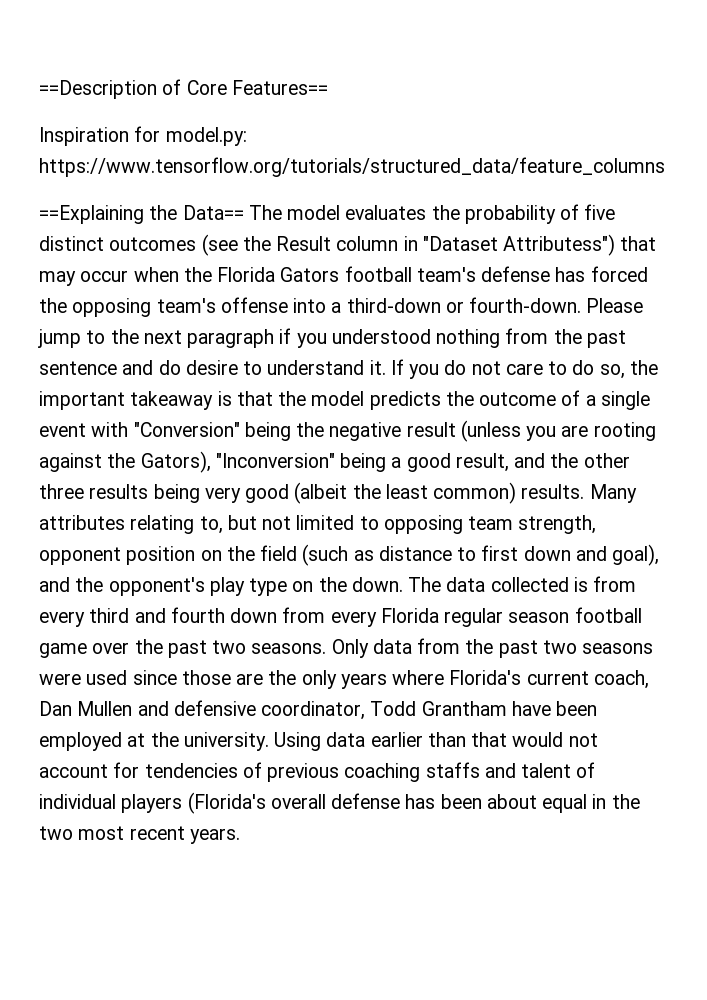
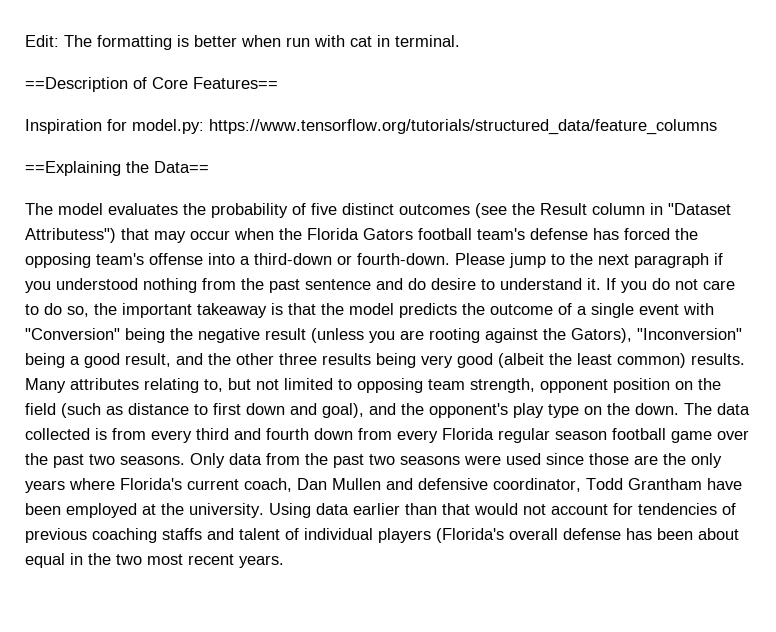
(39, 89) none -> [25,35,460,50] Edit: The formatting is better when run with cat in terminal. //
(244, 212) none -> (209, 167) //

